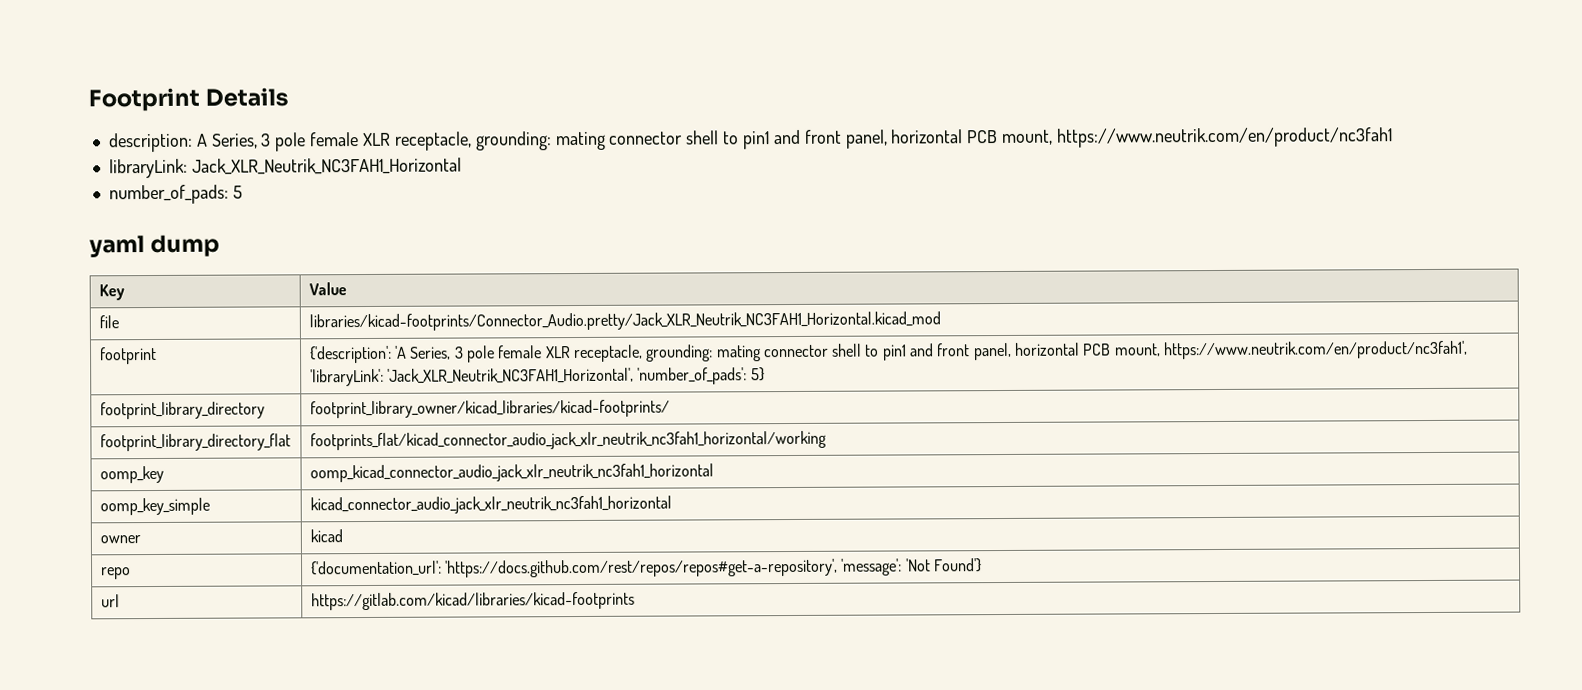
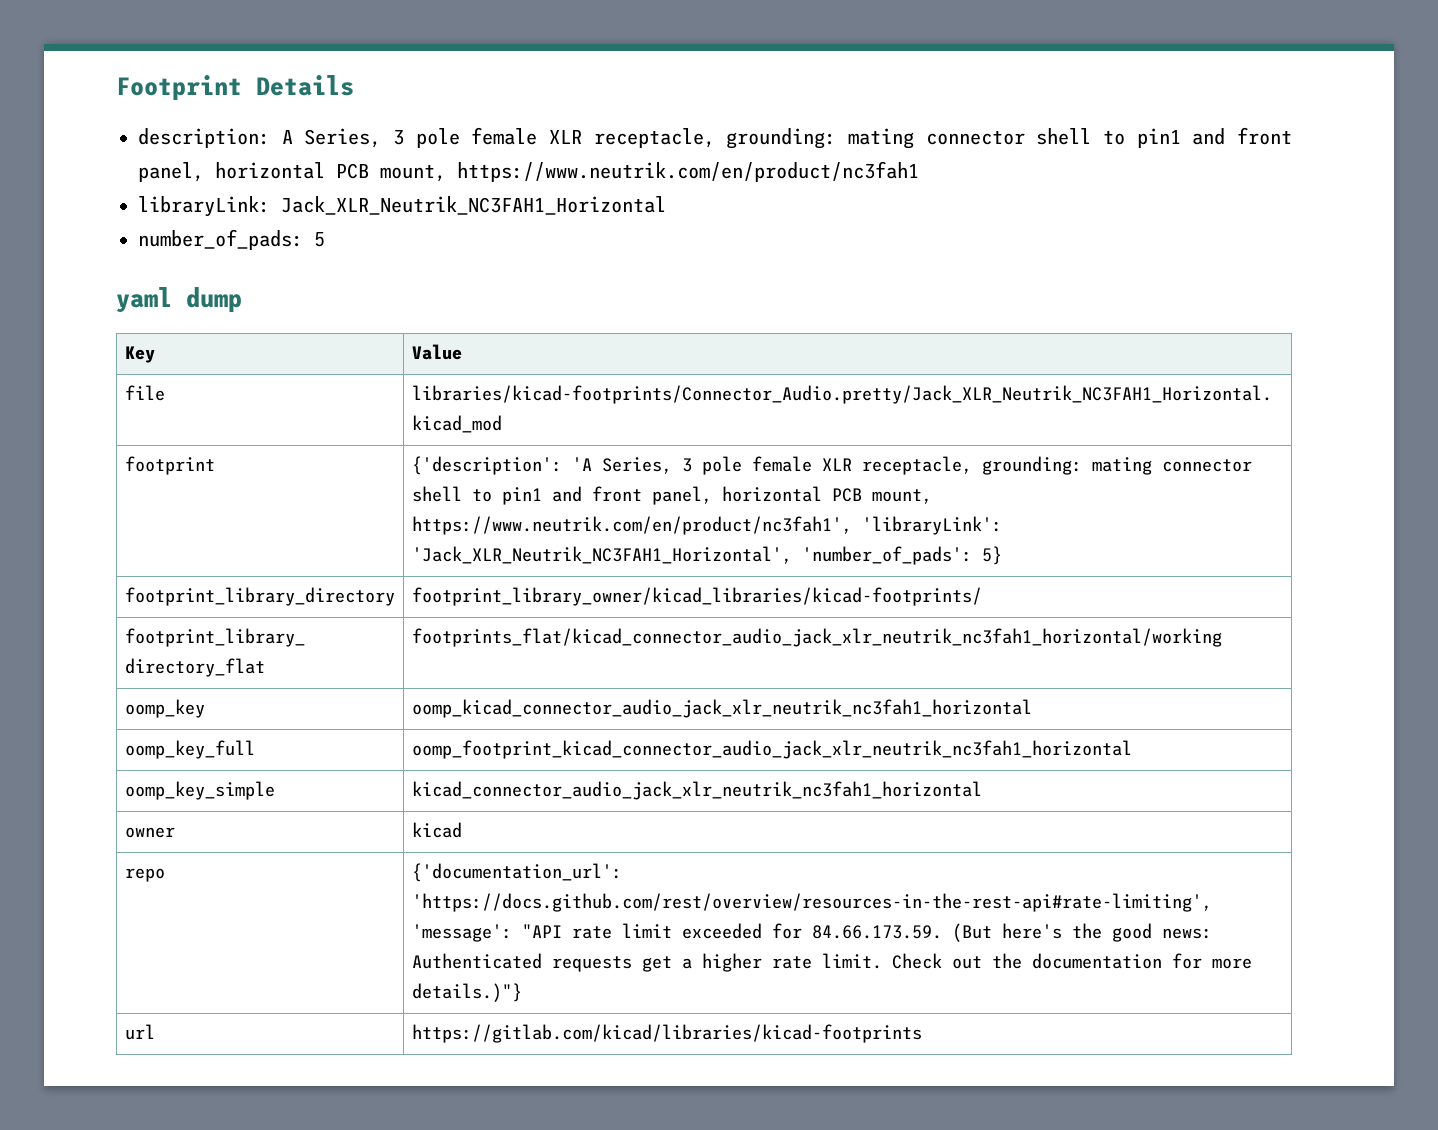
(714, 473) none -> [124,740,255,759] [411,740,1132,759] // oomp_key_full | oomp_footprint_kicad_connector_audio_jack_xlr_neutrik_nc3fah1_horizontal
[444,558,982,578] 'https://docs.github.com/rest/repos/repos#get-a-repository', 'message': 'Not Found'} -> [411,893,1212,912] [411,923,1212,942] [411,953,1252,972] [411,983,522,1002] 'https://docs.github.com/rest/overview/resources-in-the-rest-api#rate-limiting', 'message': "API rate limit exceeded for 84.66.173.59. (But here's the good news: Authenticated requests get a higher rate limit. Check out the documentation for more details.)"}

